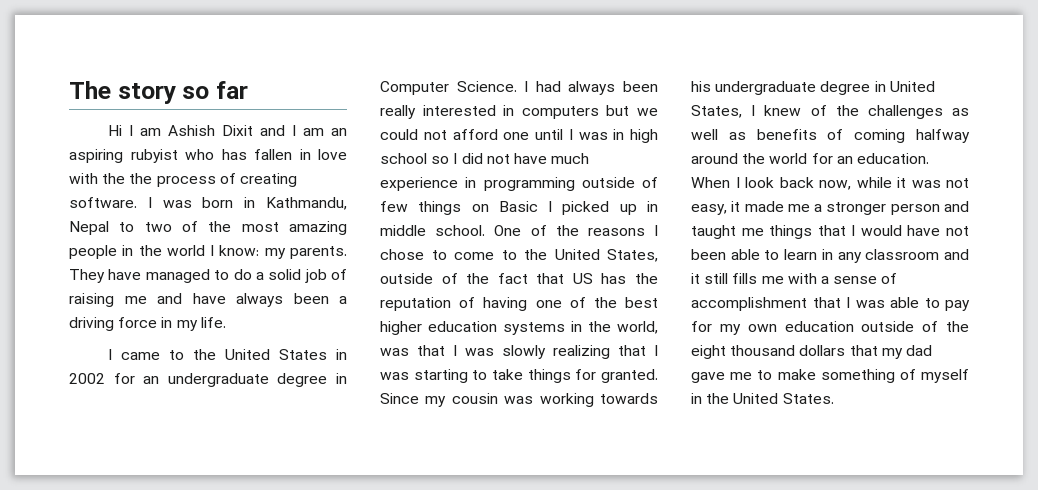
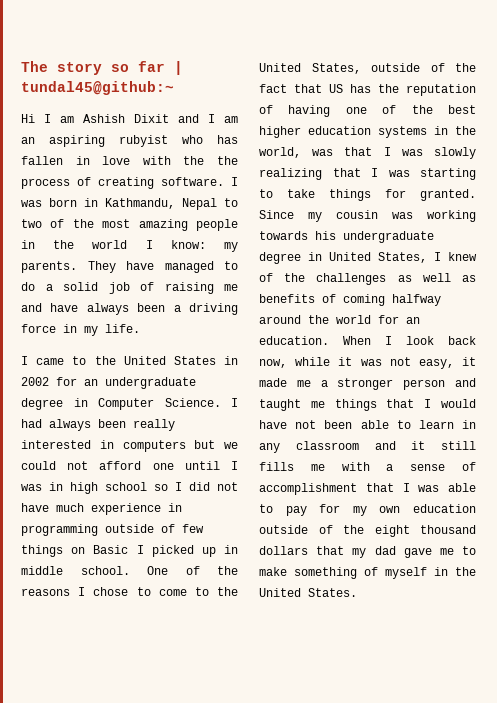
(248, 90) none -> [174,61,183,75] [21,81,174,95] | tundal45@github:~

